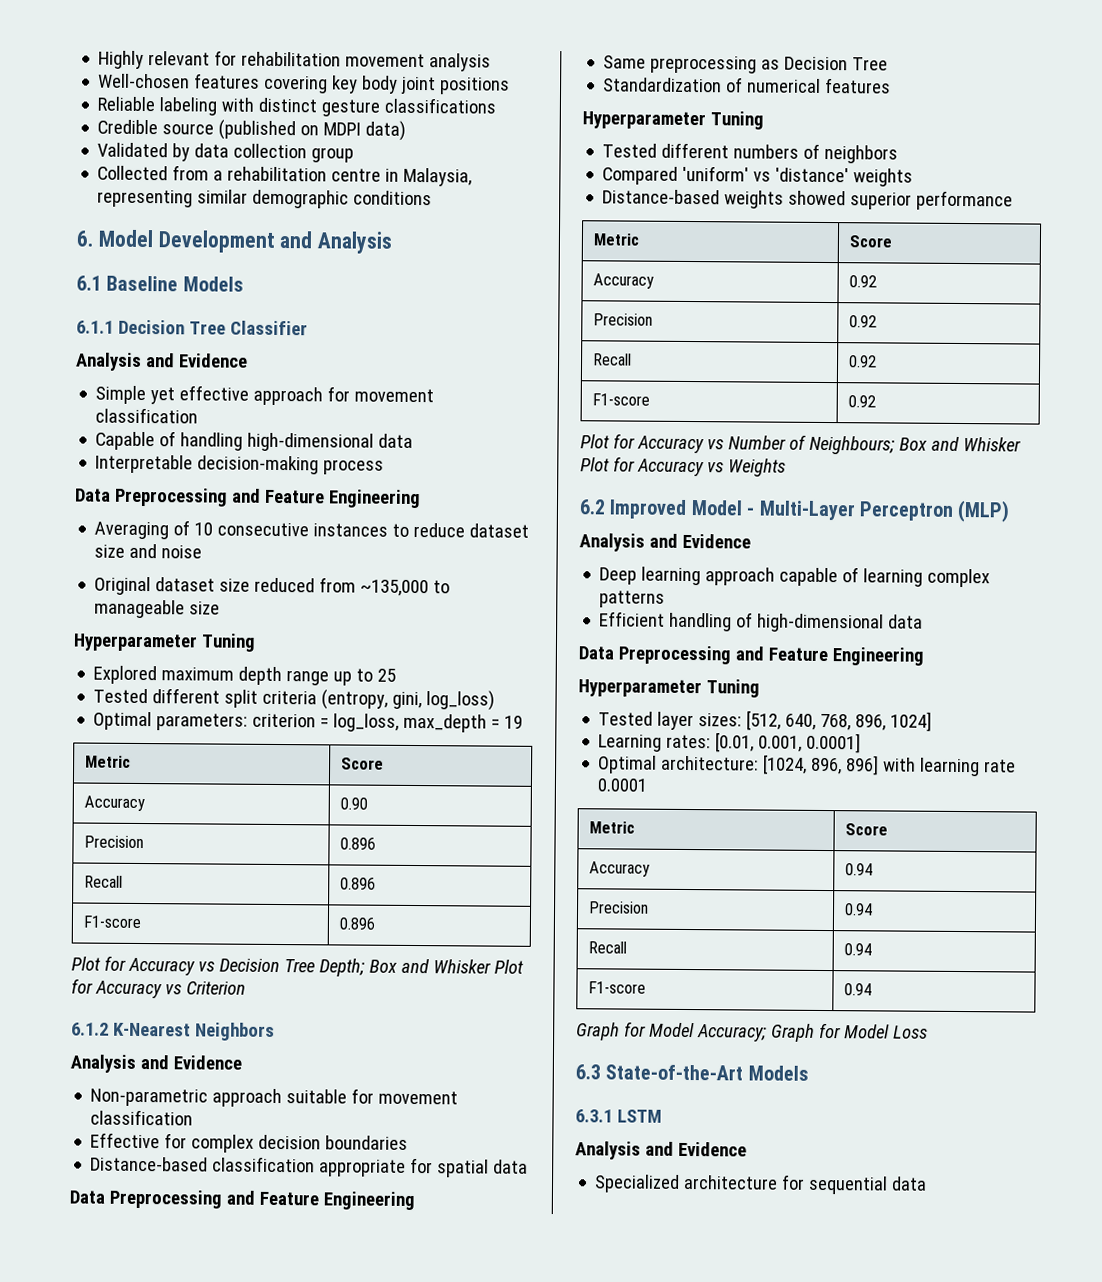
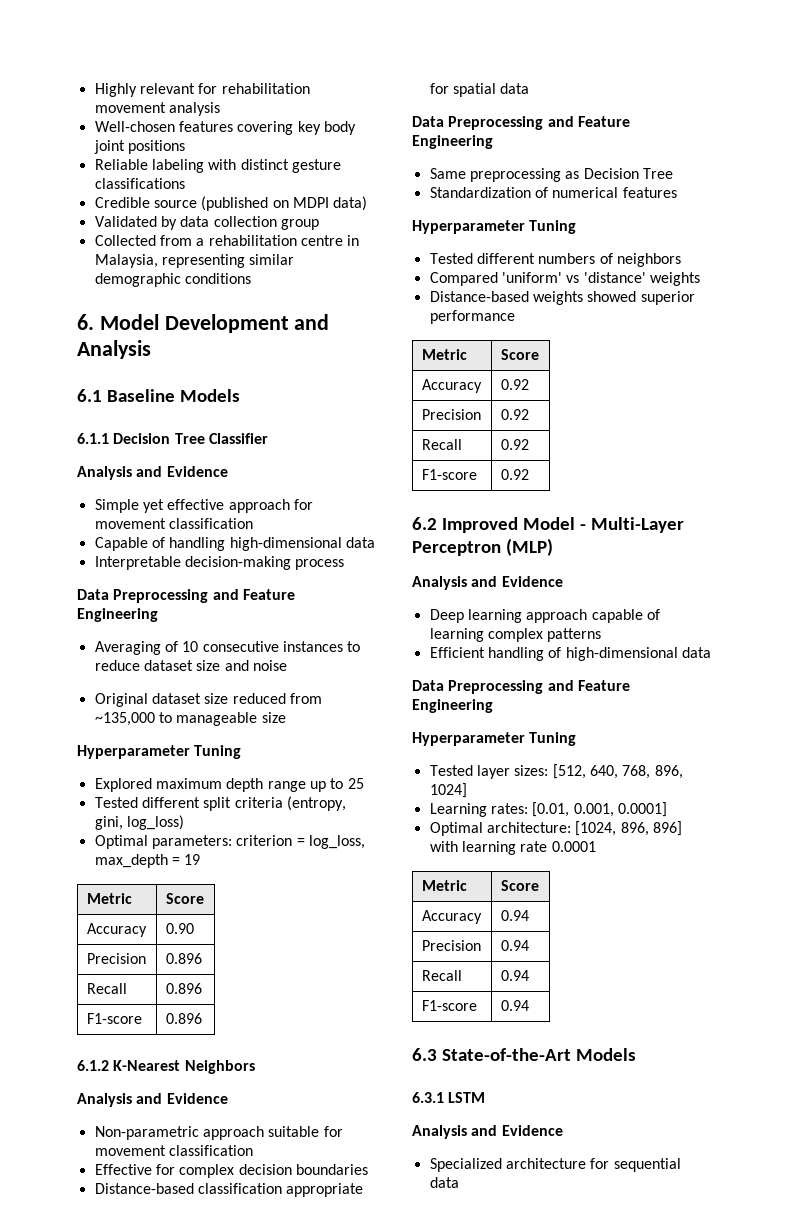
[71,955,524,977] [71,978,246,999] // Plot for Accuracy vs Decision Tree Depth; Box and Whisker Plot for Accuracy vs Criterion -> (202, 1018) none
[580,433,1021,455] [580,456,786,477] // Plot for Accuracy vs Number of Neighbours; Box and Whisker Plot for Accuracy vs Weights -> (529, 474) none
[576,1021,928,1042] // Graph for Model Accuracy; Graph for Model Loss -> (529, 1005) none

